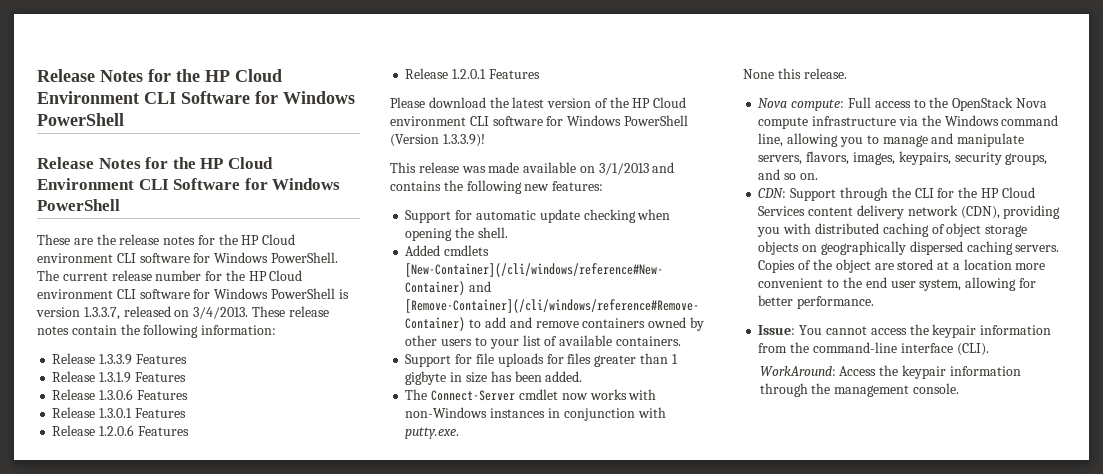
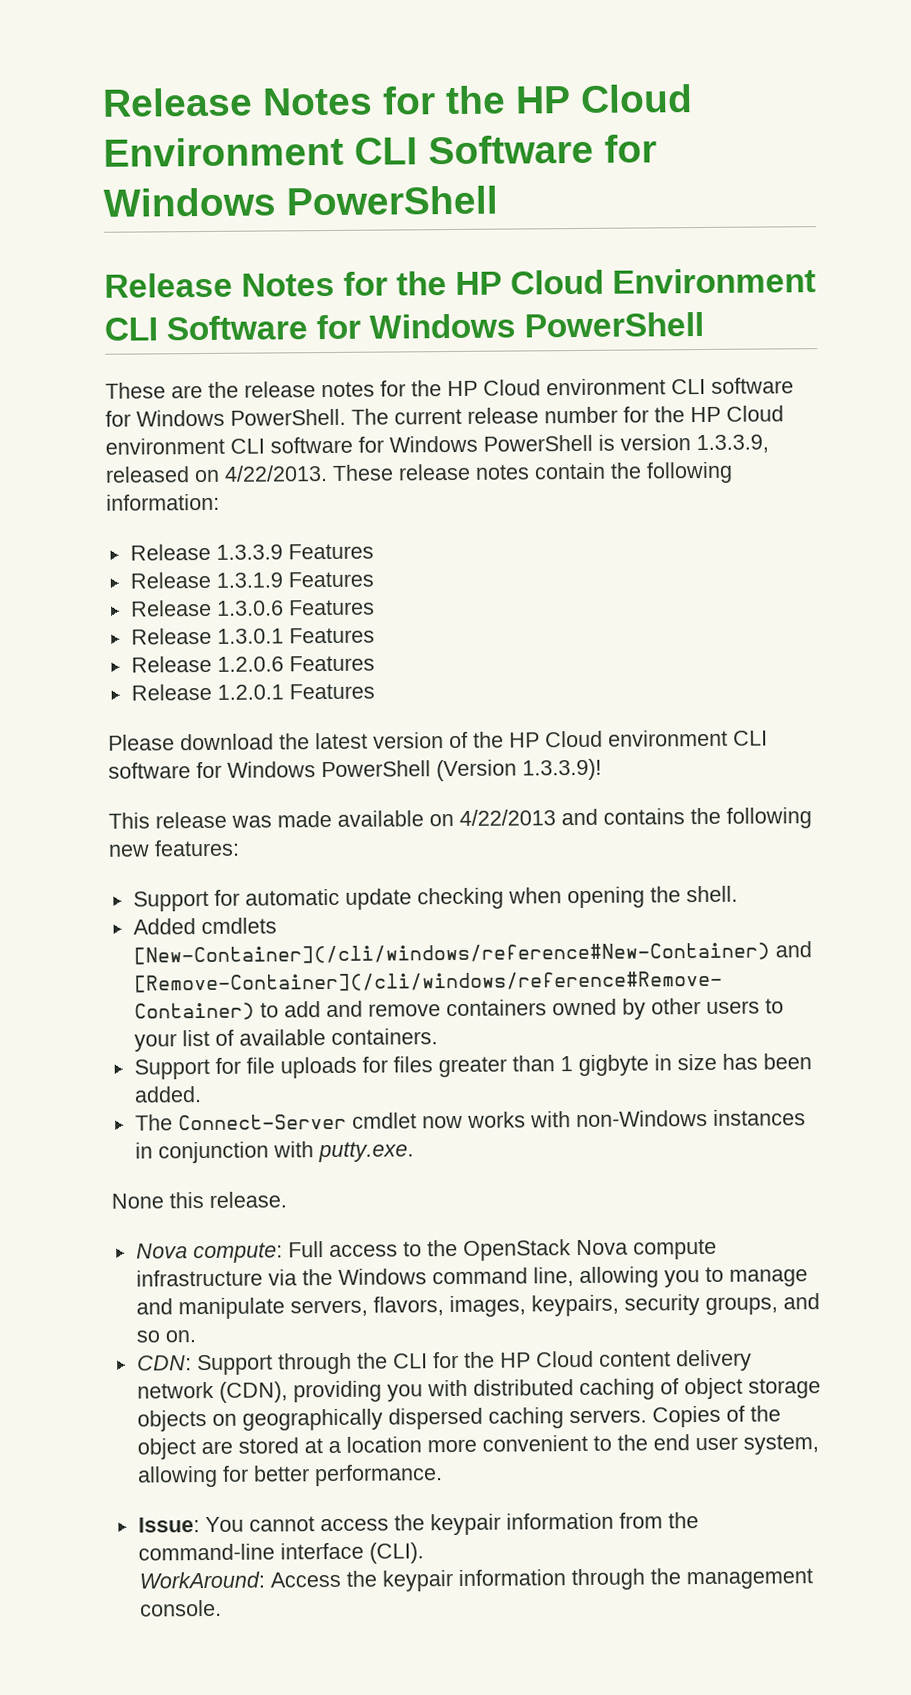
[83,307,120,320] 1.3.3.7, -> [696,434,769,454] 1.3.3.9,
[193,307,249,319] 3/4/2013. -> [224,465,328,482] 4/22/2013.
[598,163,649,175] 3/1/2013 -> [459,809,556,826] 4/22/2013
[758,206,806,216] Services -> (594, 1359) none

